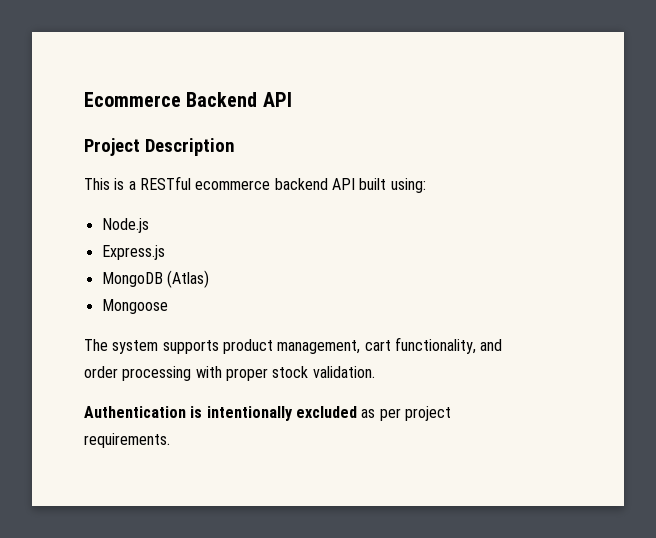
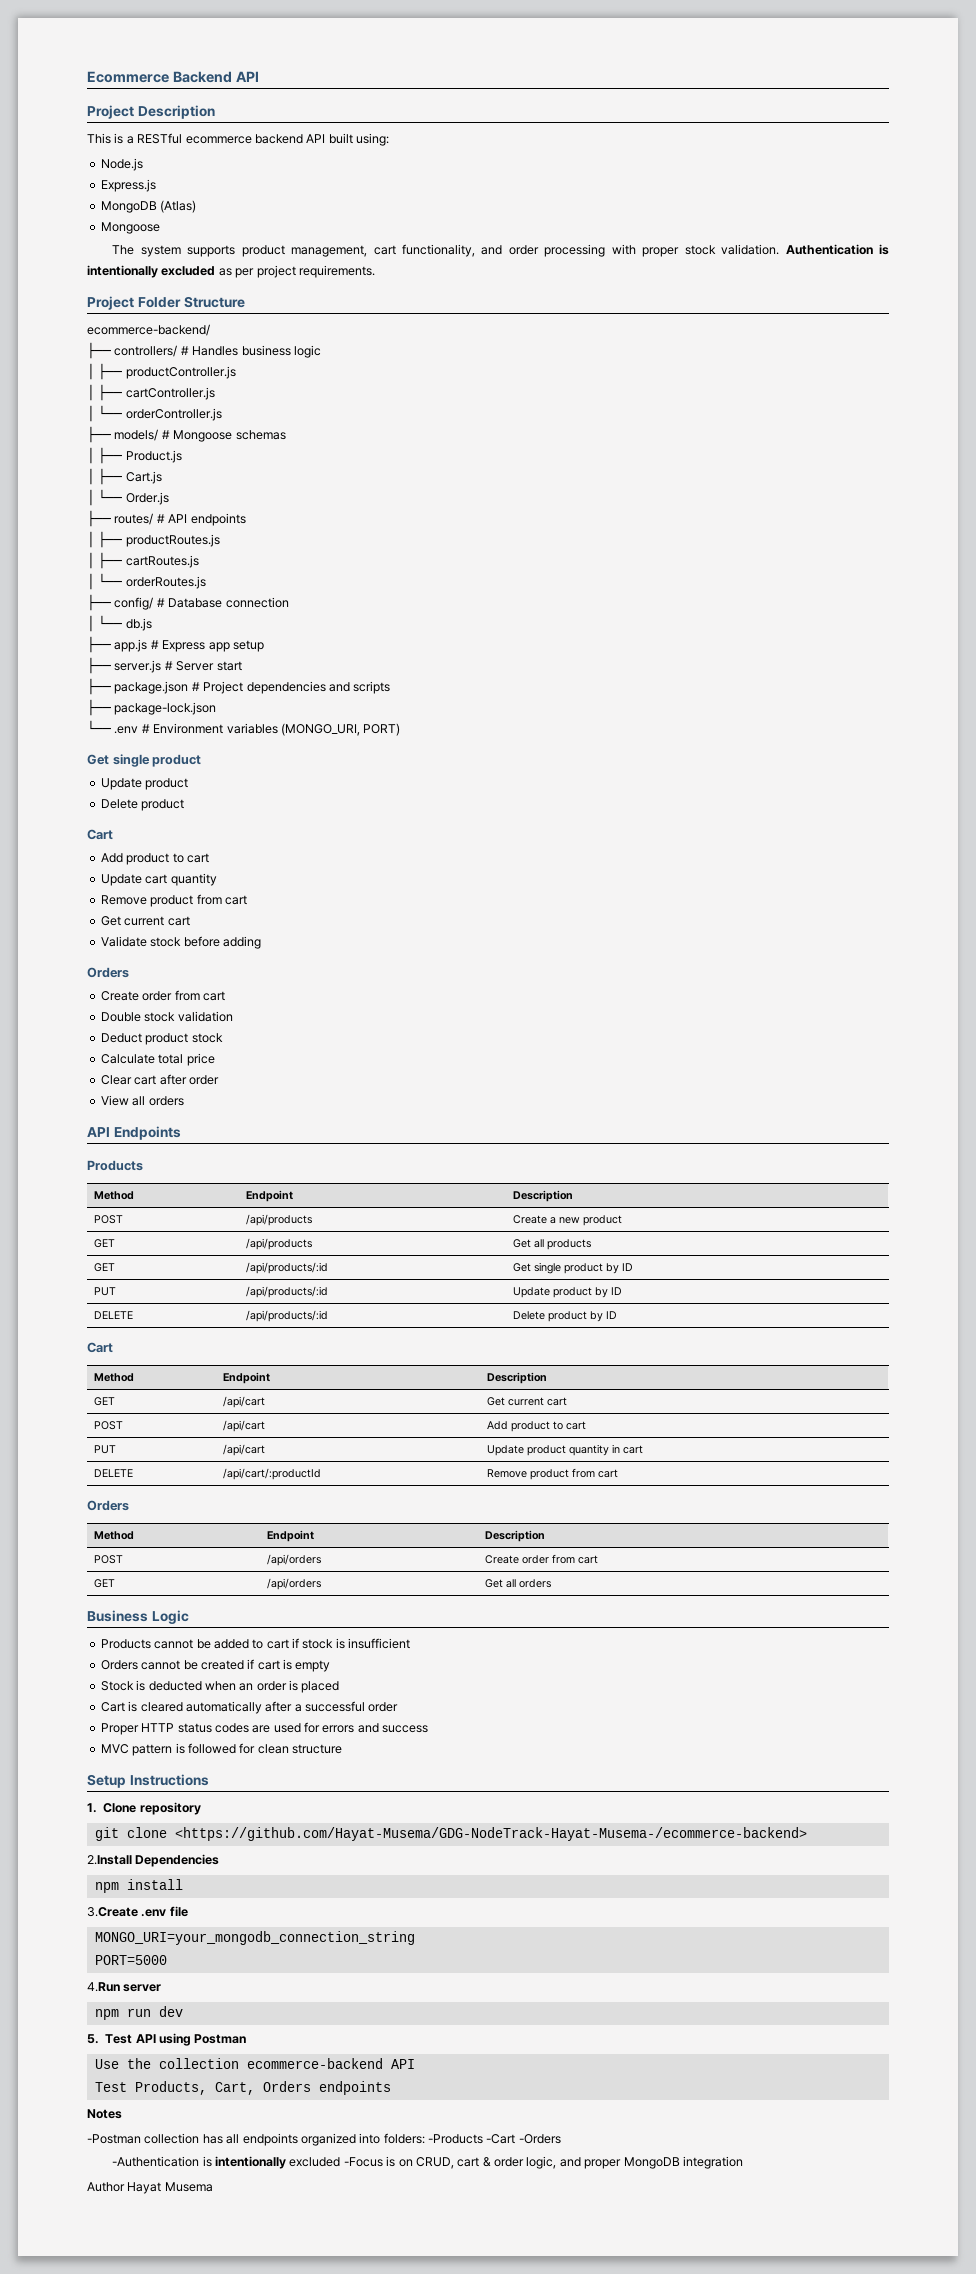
(375, 372) // -> (780, 249) none
(170, 440) none -> [87,296,245,310] [87,324,210,336] [87,342,321,359] [87,363,236,380] [87,384,215,401] [87,405,222,422] [87,426,286,443] [87,447,182,464] [87,468,162,485] [87,489,169,506] [87,510,246,527] [87,531,220,548] [87,552,199,569] [87,573,206,590] [87,594,289,611] [87,615,152,632] [87,636,264,653] [87,657,242,674] [87,678,391,695] [87,699,217,716] [87,720,401,736] [87,754,202,767] [100,778,189,790] [100,799,185,811] [87,829,113,840] [100,853,209,865] [100,873,217,886] [100,894,247,907] [100,916,190,926] [100,936,261,949] [87,967,129,978] [100,990,225,1001] [100,1011,233,1022] [100,1033,223,1045] [100,1053,215,1066] [100,1074,219,1085] [100,1095,184,1106] [87,1126,181,1140] [87,1160,143,1171] [94,1191,135,1200] [246,1190,294,1202] [513,1190,574,1202] [94,1215,124,1224] [246,1214,313,1226] [513,1215,623,1226] [94,1239,116,1248] [246,1238,313,1250] [513,1239,592,1250] [94,1263,116,1272] [246,1262,329,1274] [513,1262,634,1274] [94,1287,117,1296] [246,1286,329,1298] [513,1287,623,1298] [94,1311,134,1319] [246,1310,329,1322] [513,1311,618,1322] [87,1342,113,1353] [94,1373,135,1382] [223,1372,271,1384] [487,1372,548,1384] [94,1397,116,1406] [223,1396,266,1408] [487,1397,568,1406] [94,1421,124,1430] [223,1420,266,1432] [487,1421,587,1432] [94,1445,117,1454] [223,1444,266,1456] [487,1444,644,1456] [94,1469,134,1477] [223,1468,322,1480] [487,1468,619,1480] [87,1500,129,1511] [94,1531,135,1540] [267,1530,315,1542] [485,1530,546,1542] [94,1555,124,1564] [267,1554,322,1566] [485,1554,599,1564] [94,1579,116,1588] [267,1578,322,1590] [485,1579,552,1588] [87,1610,189,1624] [100,1638,411,1649] [100,1659,331,1672] [100,1680,340,1693] [100,1701,399,1714] [100,1722,429,1735] [100,1743,342,1756] [87,1774,209,1788] [87,1802,201,1815] [94,1827,807,1841] [87,1854,220,1867] [94,1879,183,1893] [87,1906,188,1917] [94,1931,415,1945] [94,1955,167,1965] [87,1982,162,1992] [94,2006,183,2020] [87,2033,247,2046] [94,2058,415,2069] [94,2081,391,2095] [87,2109,122,2119] [87,2133,561,2146] [112,2156,743,2169] [87,2182,213,2194] // Project Folder Structure // ecommerce-backend/ // ├── controllers/ # Handles business logic // │ ├── productController.js // │ ├── cartController.js // │ └── orderController.js // ├── models/ # Mongoose schemas // │ ├── Product.js // │ ├── Cart.js // │ └── Order.js // ├── routes/ # API endpoints // │ ├── productRoutes.js // │ ├── cartRoutes.js // │ └── orderRoutes.js // ├── config/ # Database connection // │ └── db.js // ├── app.js # Express app setup // ├── server.js # Server start // ├── package.json # Project dependencies and scripts // ├── package-lock.json // └── .env # Environment variables (MONGO_URI, PORT) // Get single product // Update product // Delete product // Cart // Add product to cart // Update cart quantity // Remove product from cart // Get current cart // Validate stock before adding // Orders // Create order from cart // Double stock validation // Deduct product stock // Calculate total price // Clear cart after order // View all orders // API Endpoints // Products // Method | Endpoint | Description // POST | /api/products | Create a new product // GET | /api/products | Get all products // GET | /api/products/:id | Get single product by ID // PUT | /api/products/:id | Update product by ID // DELETE | /api/products/:id | Delete product by ID // Cart // Method | Endpoint | Description // GET | /api/cart | Get current cart // POST | /api/cart | Add product to cart // PUT | /api/cart | Update product quantity in cart // DELETE | /api/cart/:productId | Remove product from cart // Orders // Method | Endpoint | Description // POST | /api/orders | Create order from cart // GET | /api/orders | Get all orders // Business Logic // Products cannot be added to cart if stock is insufficient // Orders cannot be created if cart is empty // Stock is deducted when an order is placed // Cart is cleared automatically after a successful order // Proper HTTP status codes are used for errors and success // MVC pattern is followed for clean structure // Setup Instructions // 1. Clone repository // git clone <https://github.com/Hayat-Musema/GDG-NodeTrack-Hayat-Musema-/ecommerce-backend> // 2.Install Dependencies // npm install // 3.Create .env file // MONGO_URI=your_mongodb_connection_string // PORT=5000 // 4.Run server // npm run dev // 5. Test API using Postman // Use the collection ecommerce-backend API // Test Products, Cart, Orders endpoints // Notes // -Postman collection has all endpoints organized into folders: -Products -Cart -Orders // -Authentication is intentionally excluded -Focus is on CRUD, cart & order logic, and proper MongoDB integration // Author Hayat Musema

